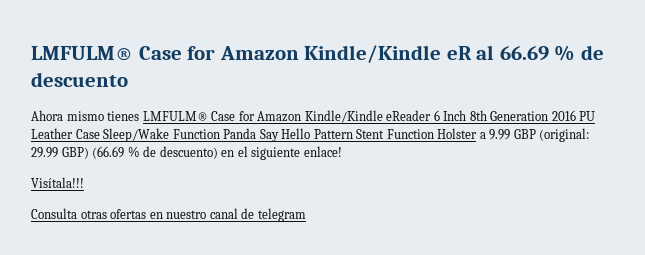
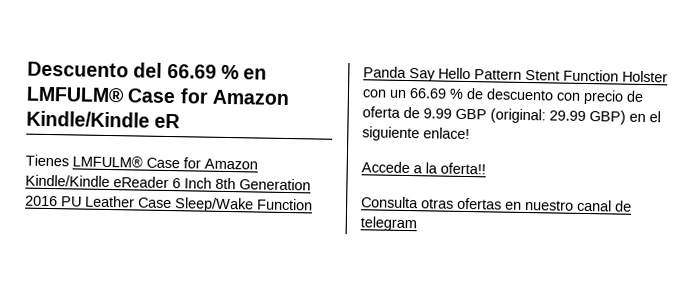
(31, 53) none -> [27,61,268,80] Descuento del 66.69 % en
[476,45,604,61] [31,72,128,87] [31,110,140,121] al 66.69 % de descuento // Ahora mismo tienes -> [25,154,69,167] // Tienes
[479,132,486,139] a -> [362,88,644,105] [362,106,420,119] con un 66.69 % de descuento con precio de oferta de
[92,146,218,159] (66.69 % de descuento) -> (626, 117) none
[31,177,84,188] Visítala!!! -> [361,161,486,175] Accede a la oferta!!

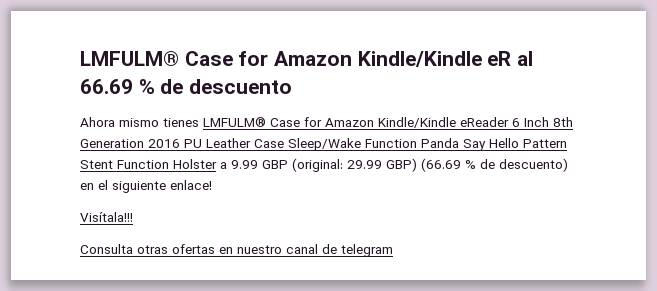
[27,61,268,80] Descuento del 66.69 % en -> (80, 58) none
[25,154,69,167] // Tienes -> [517,51,534,66] [80,79,293,94] [80,117,199,127] al 66.69 % de descuento // Ahora mismo tienes
[362,88,644,105] [362,106,420,119] con un 66.69 % de descuento con precio de oferta de -> [220,162,227,169] a
(626, 117) none -> [421,158,568,172] (66.69 % de descuento)
[361,161,486,175] Accede a la oferta!! -> [80,212,133,222] Visítala!!!

